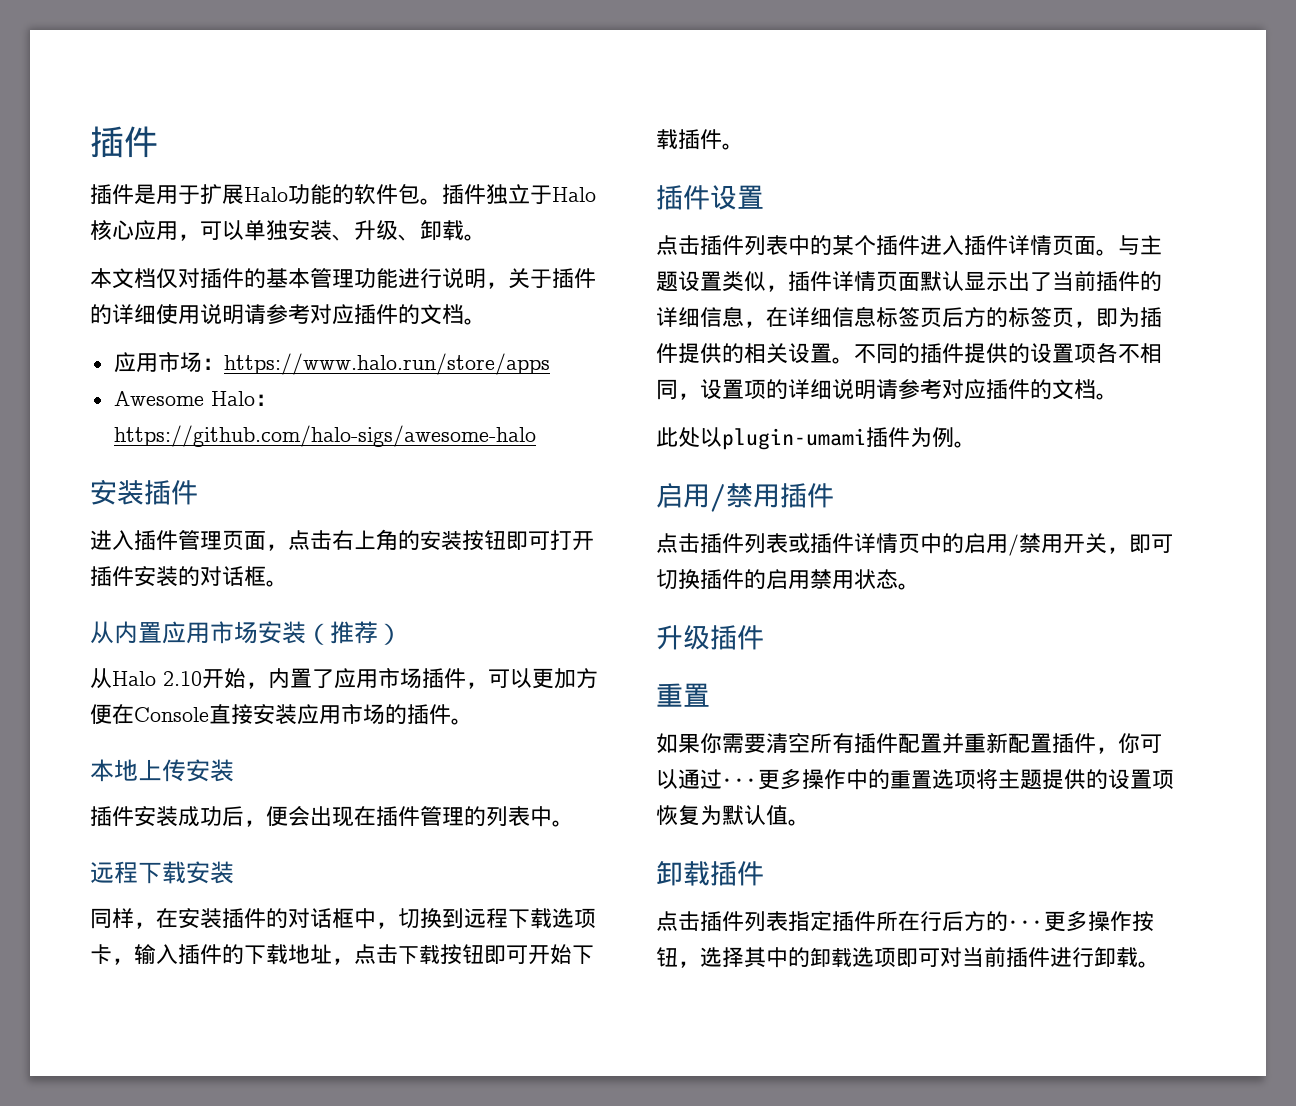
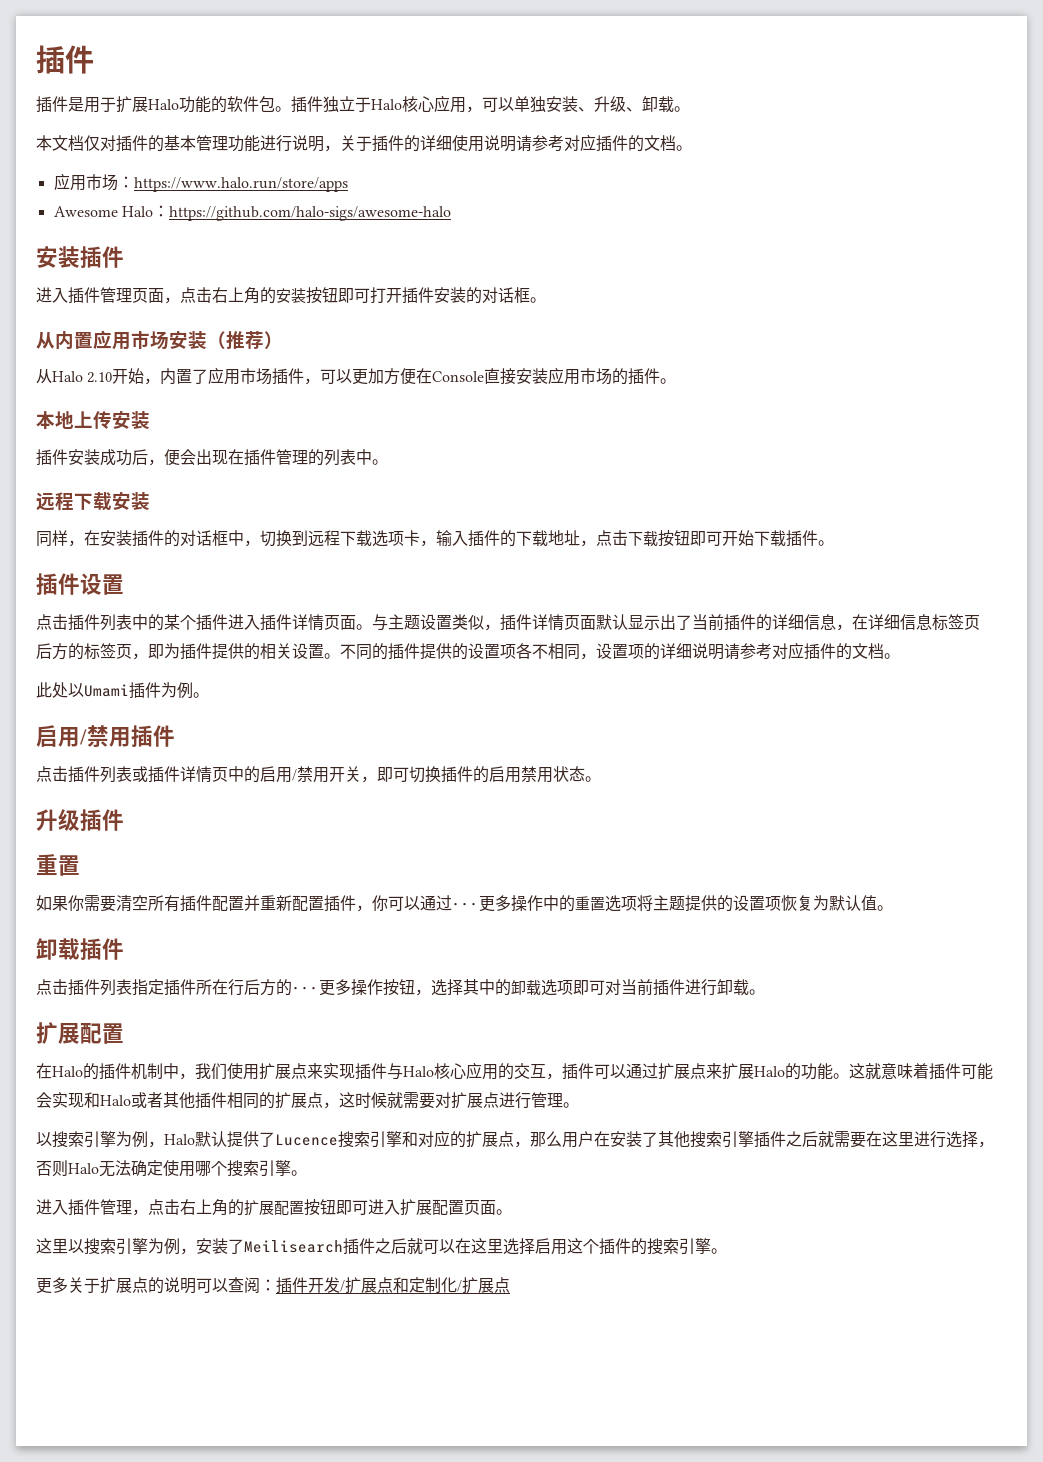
[722,428,866,450] plugin-umami -> [84,684,129,697] Umami
(1160, 964) none -> [36,1022,124,1044] [36,1062,993,1080] [36,1092,579,1109] [36,1130,994,1148] [36,1160,307,1177] [36,1199,512,1216] [36,1238,727,1255] [36,1277,510,1294] // 扩展配置 // 在Halo的插件机制中，我们使用扩展点来实现插件与Halo核心应用的交互，插件可以通过扩展点来扩展Halo的功能。这就意味着插件可能会实现和Halo或者其他插件相同的扩展点，这时候就需要对扩展点进行管理。 // 以搜索引擎为例，Halo默认提供了Lucence搜索引擎和对应的扩展点，那么用户在安装了其他搜索引擎插件之后就需要在这里进行选择，否则Halo无法确定使用哪个搜索引擎。 // 进入插件管理，点击右上角的扩展配置按钮即可进入扩展配置页面。 // 这里以搜索引擎为例，安装了Meilisearch插件之后就可以在这里选择启用这个插件的搜索引擎。 // 更多关于扩展点的说明可以查阅：插件开发/扩展点和定制化/扩展点

